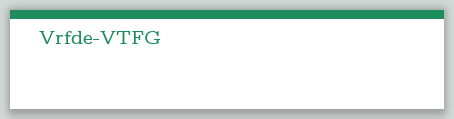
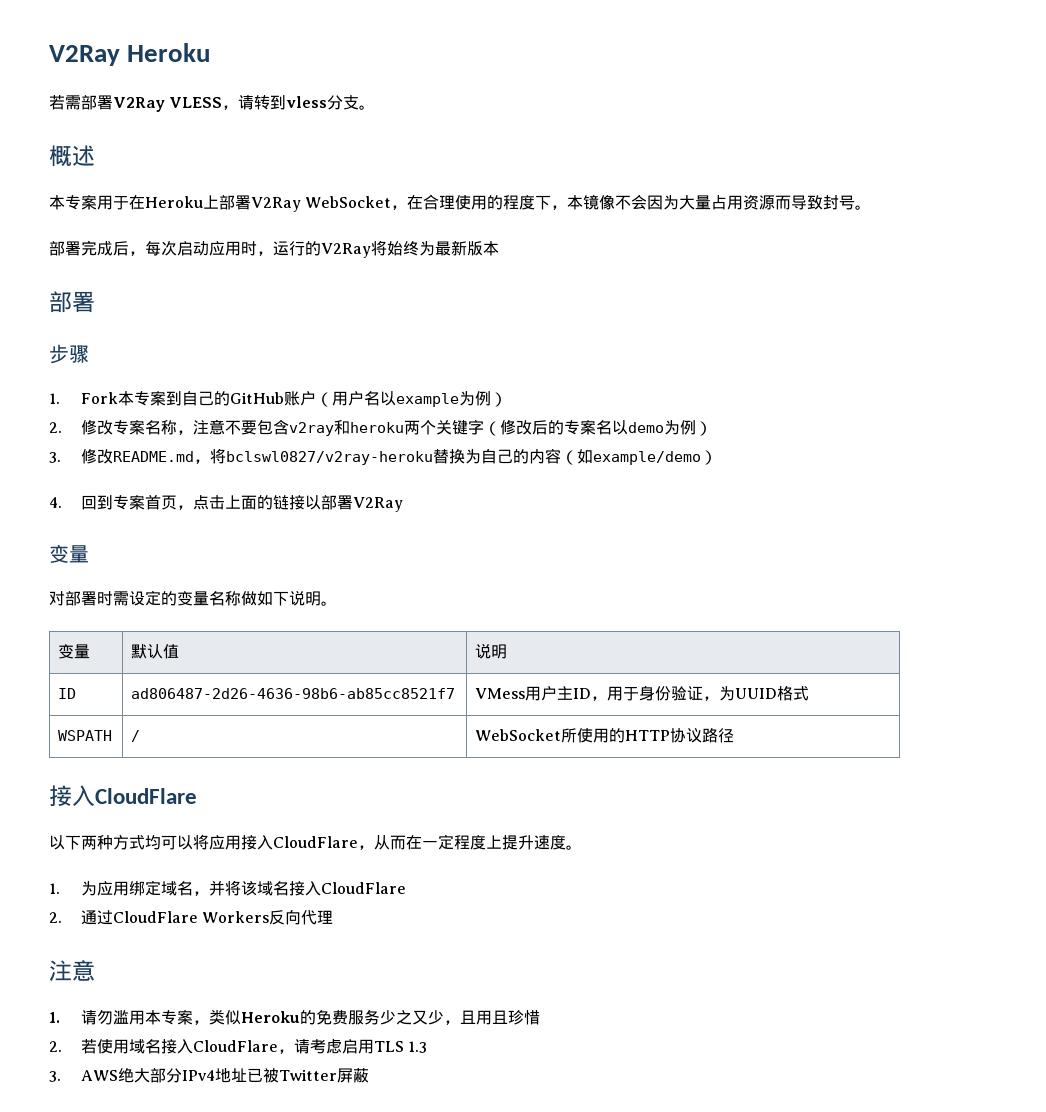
[39,31,161,44] Vrfde-VTFG -> [49,43,211,66] [49,95,376,112] [49,145,95,167] [49,194,872,212] [49,240,499,258] [49,291,95,313] [49,344,89,364] [49,391,507,407] [49,419,712,436] [49,448,717,465] [49,495,403,512] [49,544,89,563] [49,590,337,606] [58,644,91,659] [131,644,180,659] [475,643,508,659] [58,688,77,699] [131,688,456,699] [475,685,810,701] [58,730,113,741] [131,730,141,742] [475,728,735,743] [49,785,197,807] [49,834,582,850] [49,880,406,896] [49,910,334,925] [49,960,95,982] [49,1009,540,1025] [49,1038,428,1054] [49,1068,369,1083] V2Ray Heroku // 若需部署V2Ray VLESS，请转到vless分支。 // 概述 // 本专案用于在Heroku上部署V2Ray WebSocket，在合理使用的程度下，本镜像不会因为大量占用资源而导致封号。 // 部署完成后，每次启动应用时，运行的V2Ray将始终为最新版本 // 部署 // 步骤 // 1. Fork本专案到自己的GitHub账户（用户名以example为例） // 2.修改专案名称，注意不要包含v2ray和heroku两个关键字（修改后的专案名以demo为例） // 3.修改README.md，将bclswl0827/v2ray-heroku替换为自己的内容（如example/demo） // 4.回到专案首页，点击上面的链接以部署V2Ray // 变量 // 对部署时需设定的变量名称做如下说明。 // 变量 | 默认值 | 说明 // ID | ad806487-2d26-4636-98b6-ab85cc8521f7 | VMess用户主ID，用于身份验证，为UUID格式 // WSPATH | / | WebSocket所使用的HTTP协议路径 // 接入CloudFlare // 以下两种方式均可以将应用接入CloudFlare，从而在一定程度上提升速度。 // 1.为应用绑定域名，并将该域名接入CloudFlare // 2.通过CloudFlare Workers反向代理 // 注意 // 1.请勿滥用本专案，类似Heroku的免费服务少之又少，且用且珍惜 // 2.若使用域名接入CloudFlare，请考虑启用TLS 1.3 // 3. AWS绝大部分IPv4地址已被Twitter屏蔽

